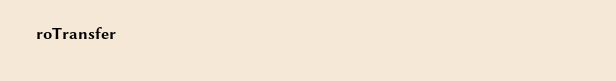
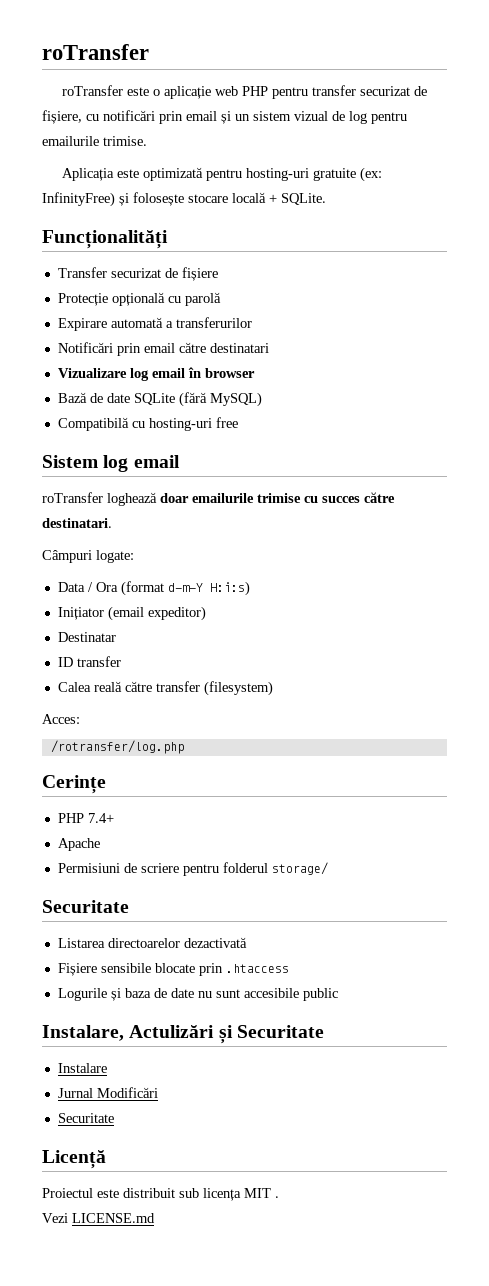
[36,27,116,39] roTransfer -> [42,44,149,60] [61,85,427,99] [42,110,407,124] [42,136,147,146] [61,167,382,182] [42,192,326,207] [42,230,168,249] [57,267,218,281] [57,292,221,306] [57,317,252,331] [57,342,269,356] [57,367,255,381] [57,392,262,407] [57,417,238,431] [42,455,180,472] [42,492,395,506] [42,518,112,528] [42,550,134,563] [57,581,250,596] [57,606,206,621] [57,632,116,642] [57,656,121,667] [57,681,273,696] [42,714,80,724] [50,740,184,754] [42,775,106,794] [57,813,114,823] [57,838,100,851] [57,862,328,876] [42,900,129,913] [57,937,247,948] [57,963,289,976] [57,988,338,1001] [42,1025,324,1044] [57,1063,107,1073] [57,1087,158,1098] [57,1113,114,1123] [42,1150,106,1169] [42,1188,279,1201] [42,1213,155,1223] roTransfer // roTransfer este o aplicație web PHP pentru transfer securizat de fișiere, cu notificări prin email și un sistem vizual de log pentru emailurile trimise. // Aplicația este optimizată pentru hosting-uri gratuite (ex: InfinityFree) și folosește stocare locală + SQLite. // Funcționalități // Transfer securizat de fișiere // Protecție opțională cu parolă // Expirare automată a transferurilor // Notificări prin email către destinatari // Vizualizare log email în browser // Bază de date SQLite (fără MySQL) // Compatibilă cu hosting-uri free // Sistem log email // roTransfer loghează doar emailurile trimise cu succes către destinatari. // Câmpuri logate: // Data / Ora (format d-m-Y H:i:s) // Inițiator (email expeditor) // Destinatar // ID transfer // Calea reală către transfer (filesystem) // Acces: // /rotransfer/log.php // Cerințe // PHP 7.4+ // Apache // Permisiuni de scriere pentru folderul storage/ // Securitate // Listarea directoarelor dezactivată // Fișiere sensibile blocate prin .htaccess // Logurile și baza de date nu sunt accesibile public // Instalare, Actulizări și Securitate // Instalare // Jurnal Modificări // Securitate // Licență // Proiectul este distribuit sub licența MIT . // Vezi LICENSE.md

